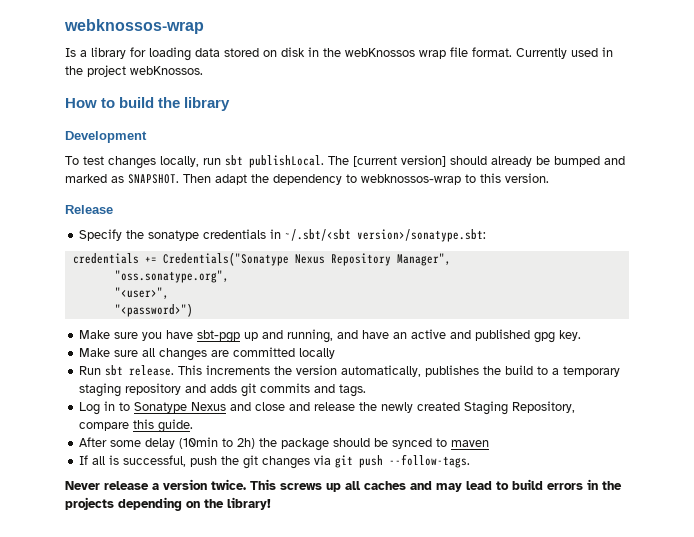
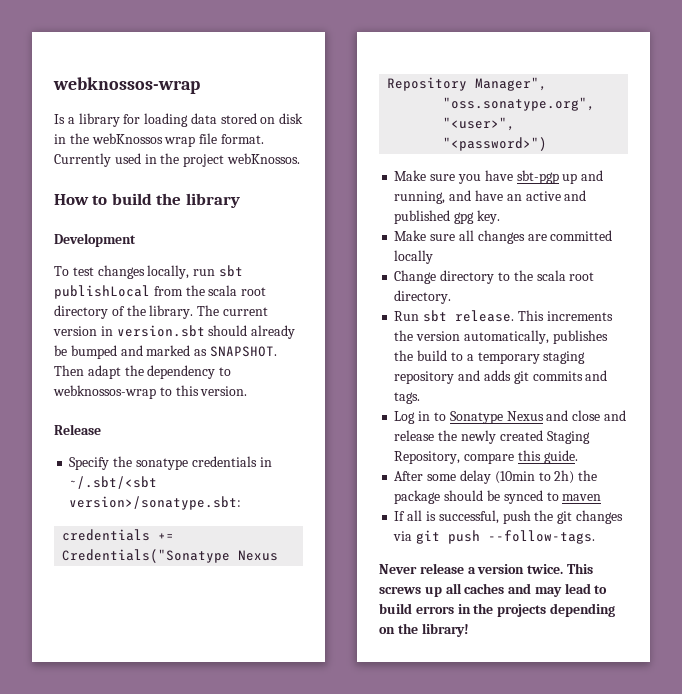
[249,155,446,168] publishLocal. The [current version] -> [54,285,267,299] [54,305,268,319] [53,325,205,337] publishLocal from the scala root directory of the library. The current version in version.sbt
(336, 353) none -> [394,270,595,284] [394,290,452,304] // Change directory to the scala root directory.

